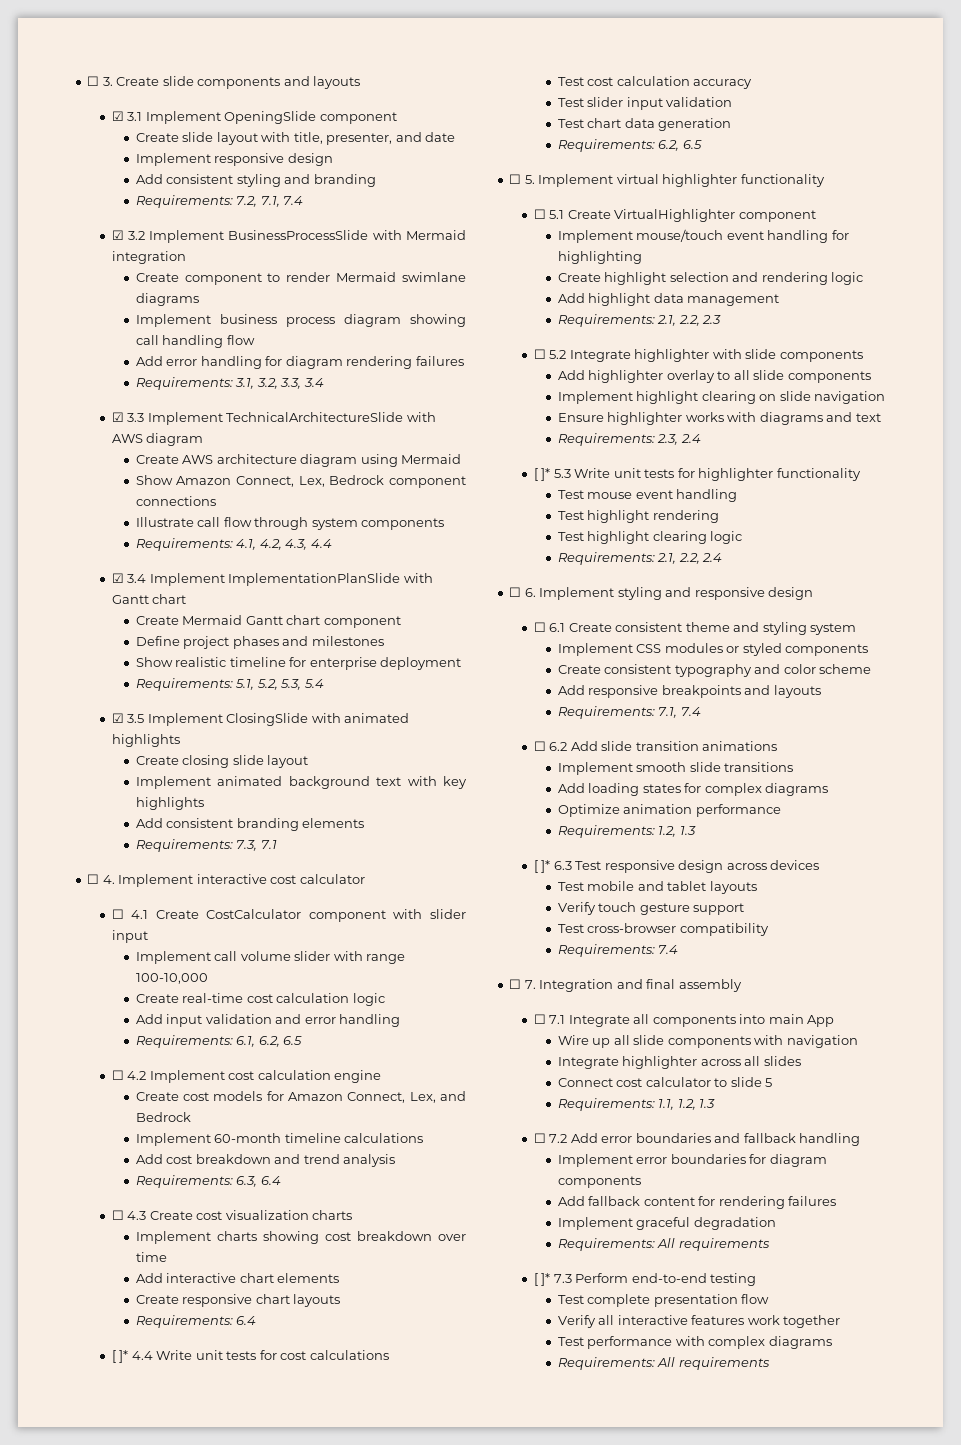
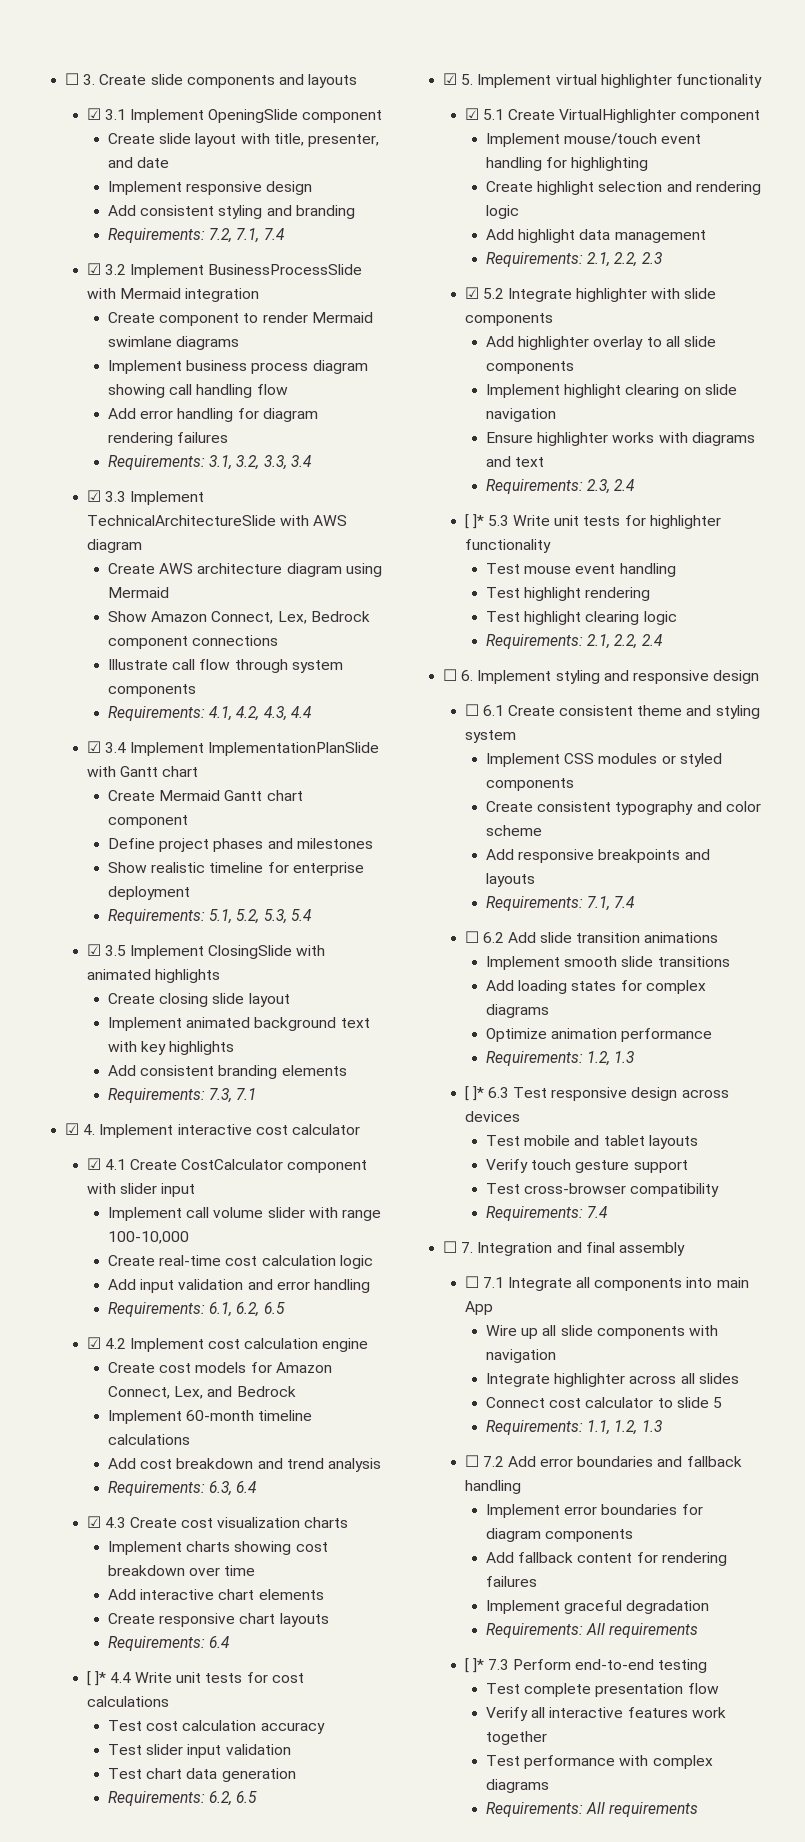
[87,874,100,884] ☐ -> [65,1123,80,1135] ☑
[111,909,124,919] ☐ -> [86,1158,101,1170] ☑
[111,1070,124,1080] ☐ -> [86,1337,101,1349] ☑
[111,1210,124,1220] ☐ -> [86,1516,101,1528] ☑
[509,174,522,184] ☐ -> [443,73,458,85] ☑
[533,209,546,219] ☐ -> [464,108,479,120] ☑
[533,349,546,359] ☐ -> [464,287,479,299] ☑

